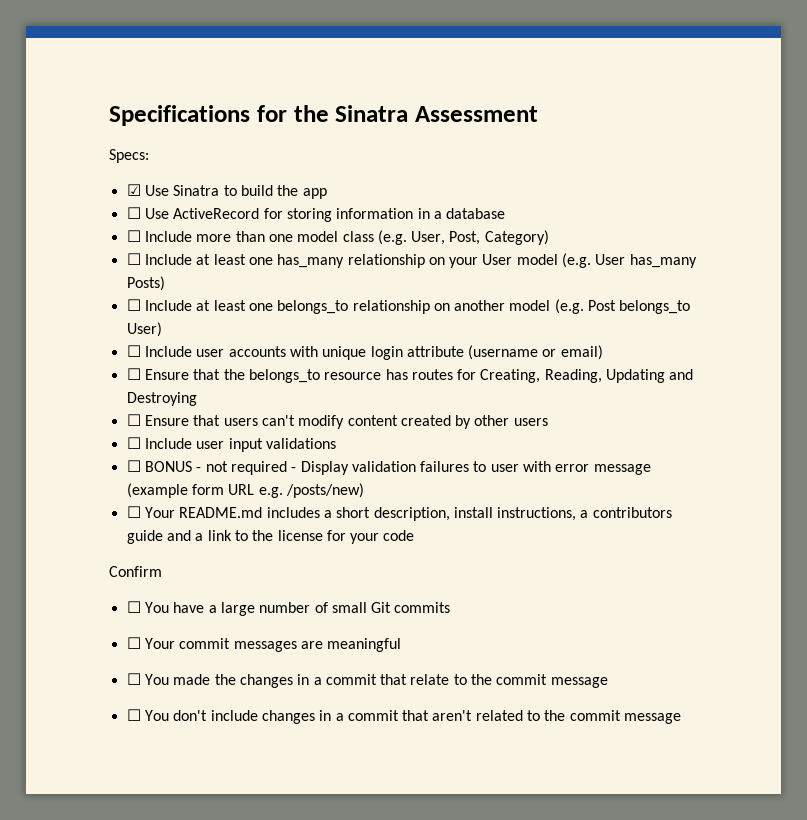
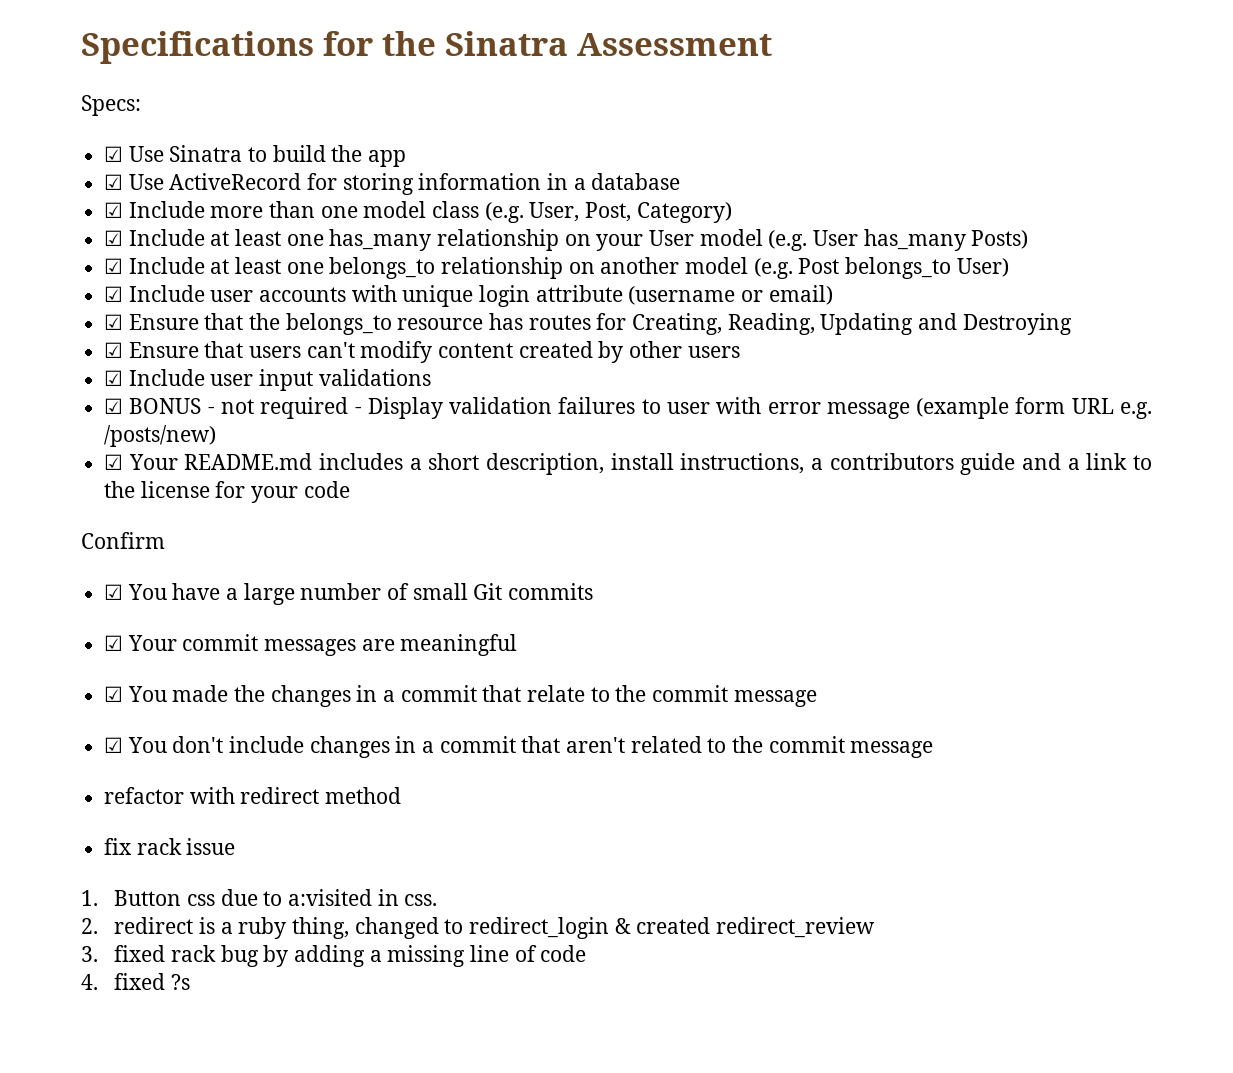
[126,207,141,219] ☐ -> [104,174,124,190] ☑
[126,230,141,242] ☐ -> [104,202,124,218] ☑
[126,253,141,265] ☐ -> [104,230,124,246] ☑
[126,299,141,311] ☐ -> [104,258,124,274] ☑
[126,345,141,357] ☐ -> [104,286,124,302] ☑
[126,368,141,380] ☐ -> [104,314,124,330] ☑
[126,414,141,426] ☐ -> [104,342,124,358] ☑
[126,437,141,449] ☐ -> [104,370,124,386] ☑
[126,460,141,472] ☐ -> [104,398,124,414] ☑
[126,506,141,518] ☐ -> [104,454,124,470] ☑
[126,601,141,613] ☐ -> [104,584,124,600] ☑
[126,637,141,649] ☐ -> [104,635,124,651] ☑
[126,673,141,685] ☐ -> [104,686,124,702] ☑
[126,709,141,721] ☐ -> [104,737,124,753] ☑
(682, 718) none -> [104,787,402,804] [104,838,236,855] [81,889,438,906] [81,917,876,939] [81,945,587,967] [81,973,191,990] // refactor with redirect method // fix rack issue // 1. Button css due to a:visited in css. // 2. redirect is a ruby thing, changed to redirect_login & created redirect_review // 3. fixed rack bug by adding a missing line of code // 4. fixed ?s

